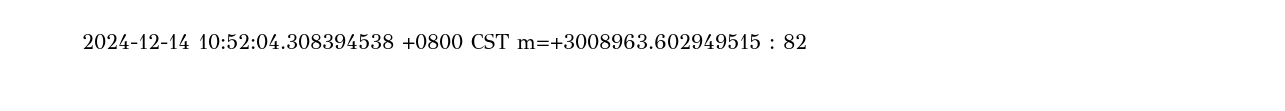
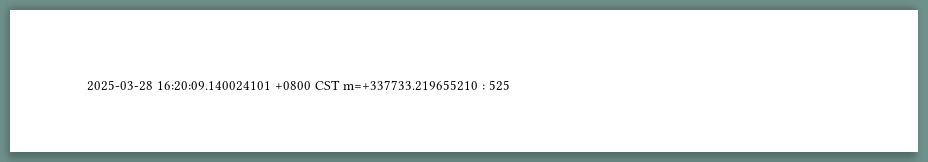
[82,33,807,50] 2024-12-14 10:52:04.308394538 +0800 CST m=+3008963.602949515 : 82 -> [87,80,510,91] 2025-03-28 16:20:09.140024101 +0800 CST m=+337733.219655210 : 525

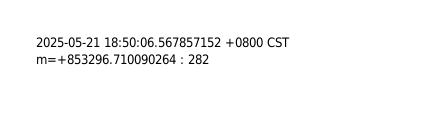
[87,80,510,91] 2025-03-28 16:20:09.140024101 +0800 CST m=+337733.219655210 : 525 -> [36,37,290,48] [36,54,209,65] 2025-05-21 18:50:06.567857152 +0800 CST m=+853296.710090264 : 282

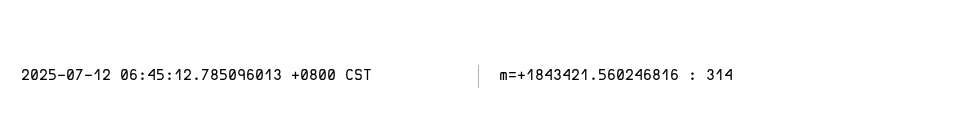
[36,37,290,48] [36,54,209,65] 2025-05-21 18:50:06.567857152 +0800 CST m=+853296.710090264 : 282 -> [21,69,733,80] 2025-07-12 06:45:12.785096013 +0800 CST m=+1843421.560246816 : 314

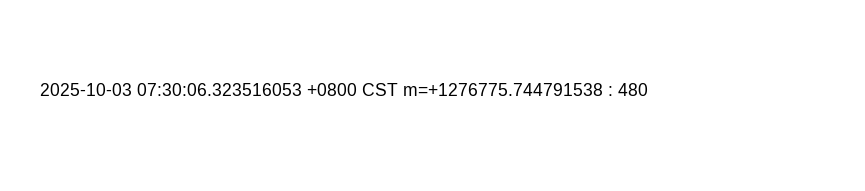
[21,69,733,80] 2025-07-12 06:45:12.785096013 +0800 CST m=+1843421.560246816 : 314 -> [40,83,648,96] 2025-10-03 07:30:06.323516053 +0800 CST m=+1276775.744791538 : 480

